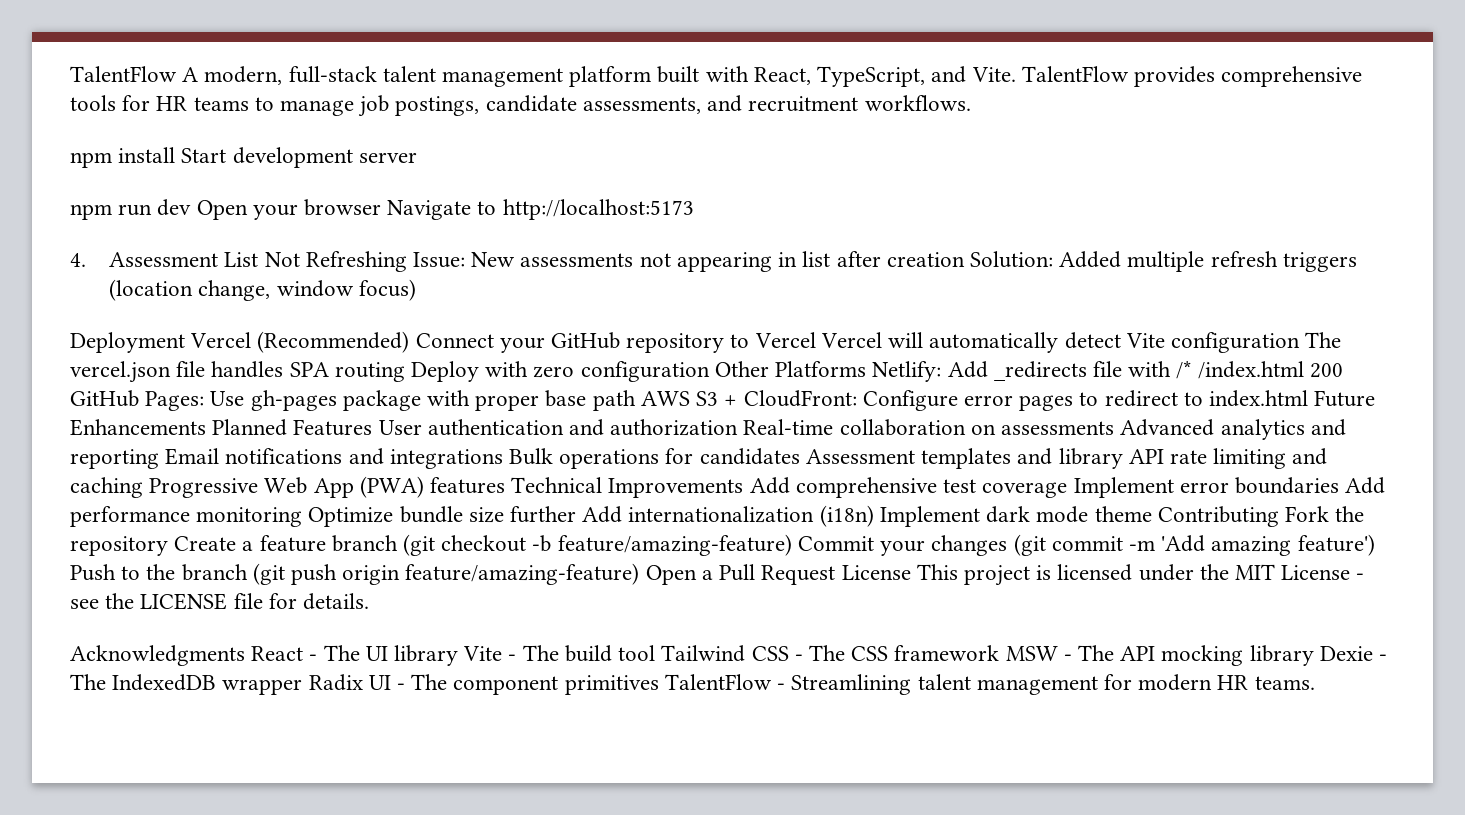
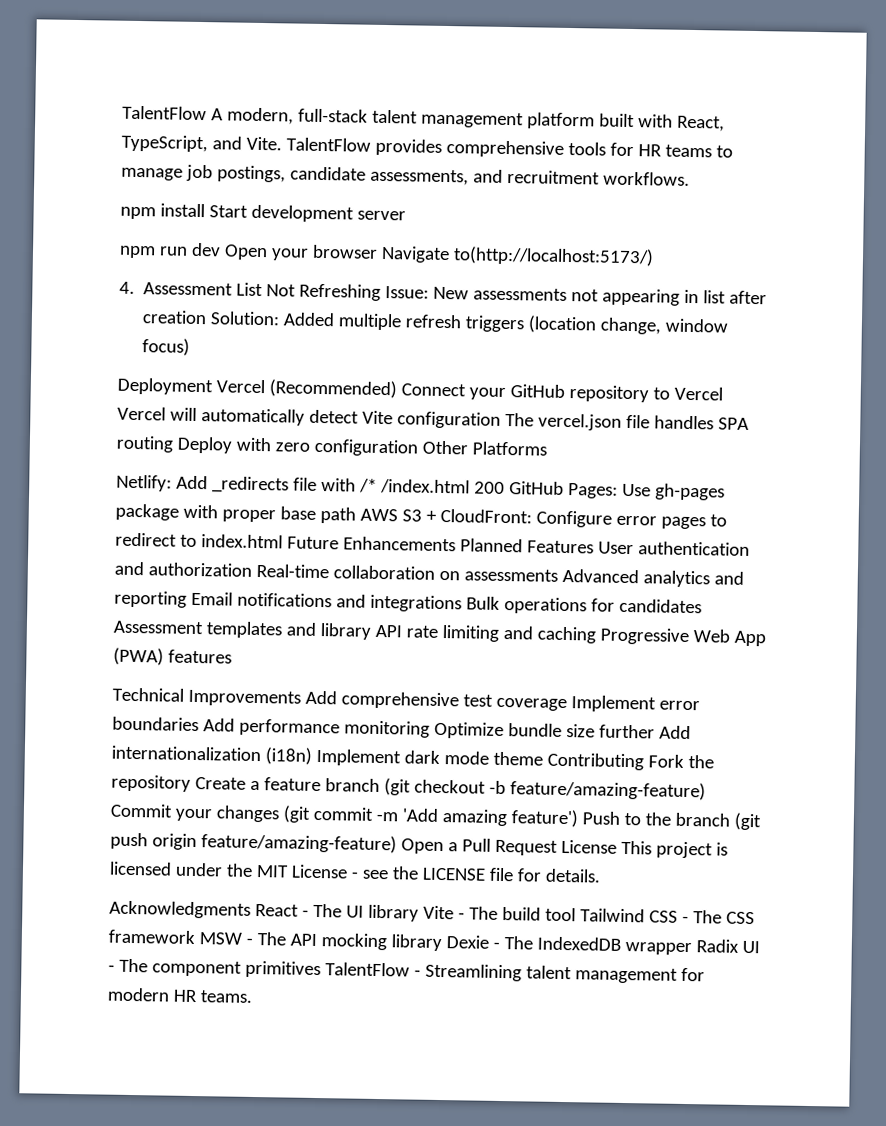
[477,199,694,220] to http://localhost:5173 -> [452,246,654,267] to(http://localhost:5173/)
(867, 369) none -> (547, 448) //
(506, 485) none -> (232, 656) //

